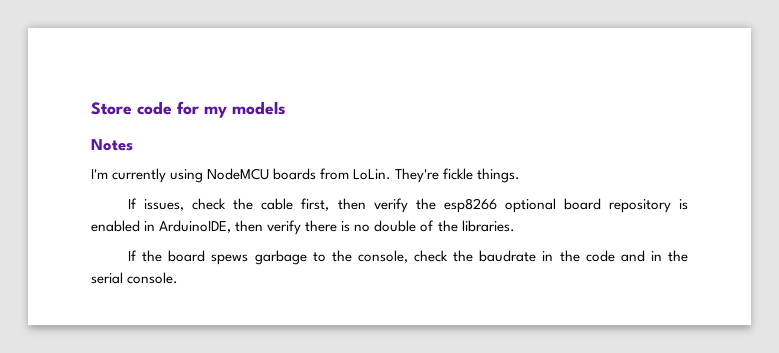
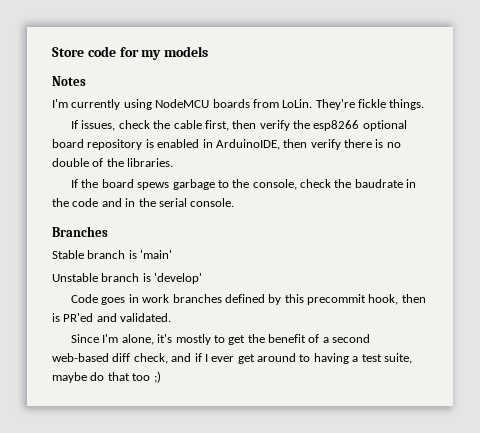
(179, 278) none -> [52,226,108,237] [52,250,173,259] [52,273,203,284] [71,294,426,305] [52,313,172,322] [71,334,371,345] [52,353,412,364] [52,371,161,383] // Branches // Stable branch is 'main' // Unstable branch is 'develop' // Code goes in work branches defined by this precommit hook, then is PR'ed and validated. // Since I'm alone, it's mostly to get the benefit of a second web-based diff check, and if I ever get around to having a test suite, maybe do that too ;)

